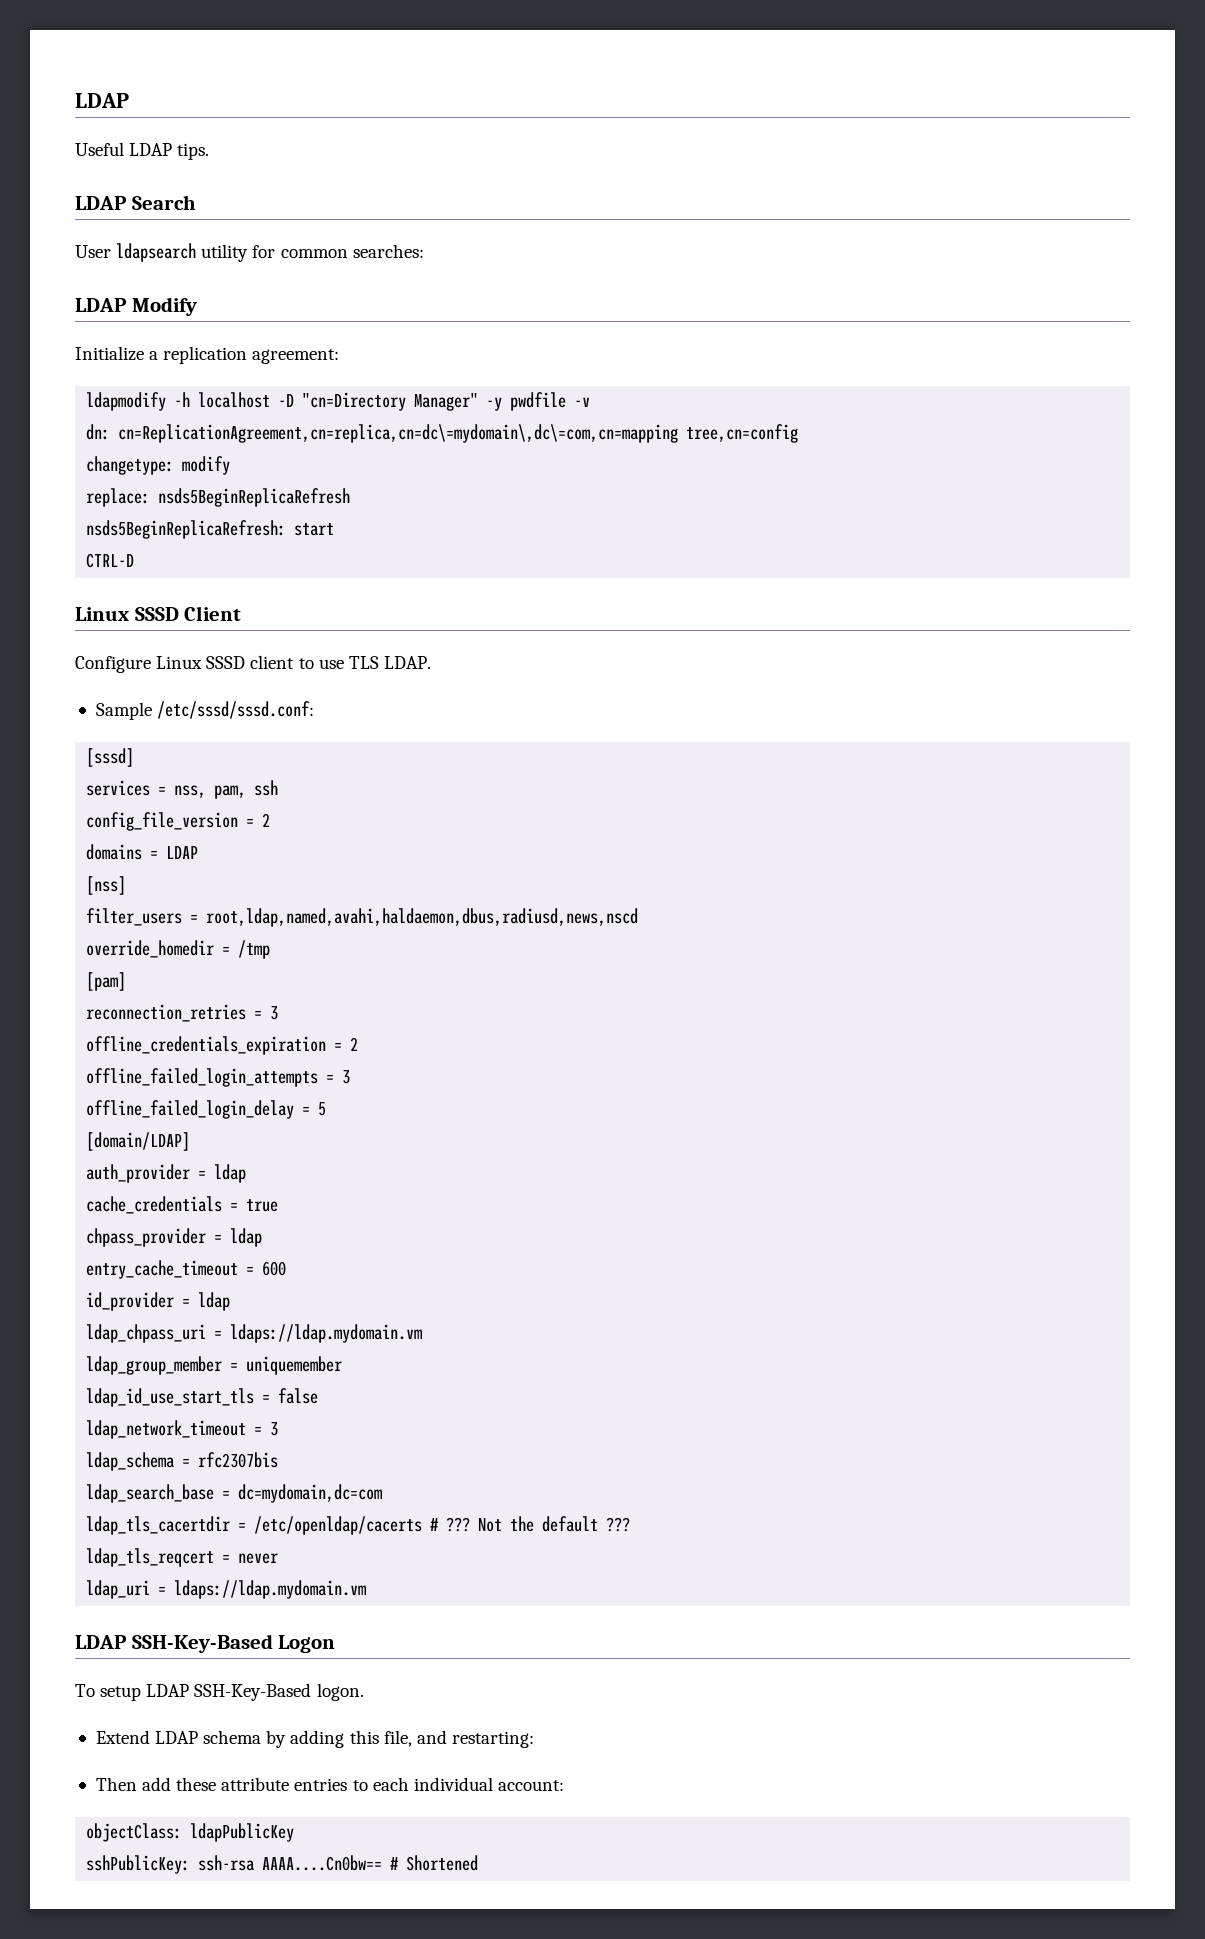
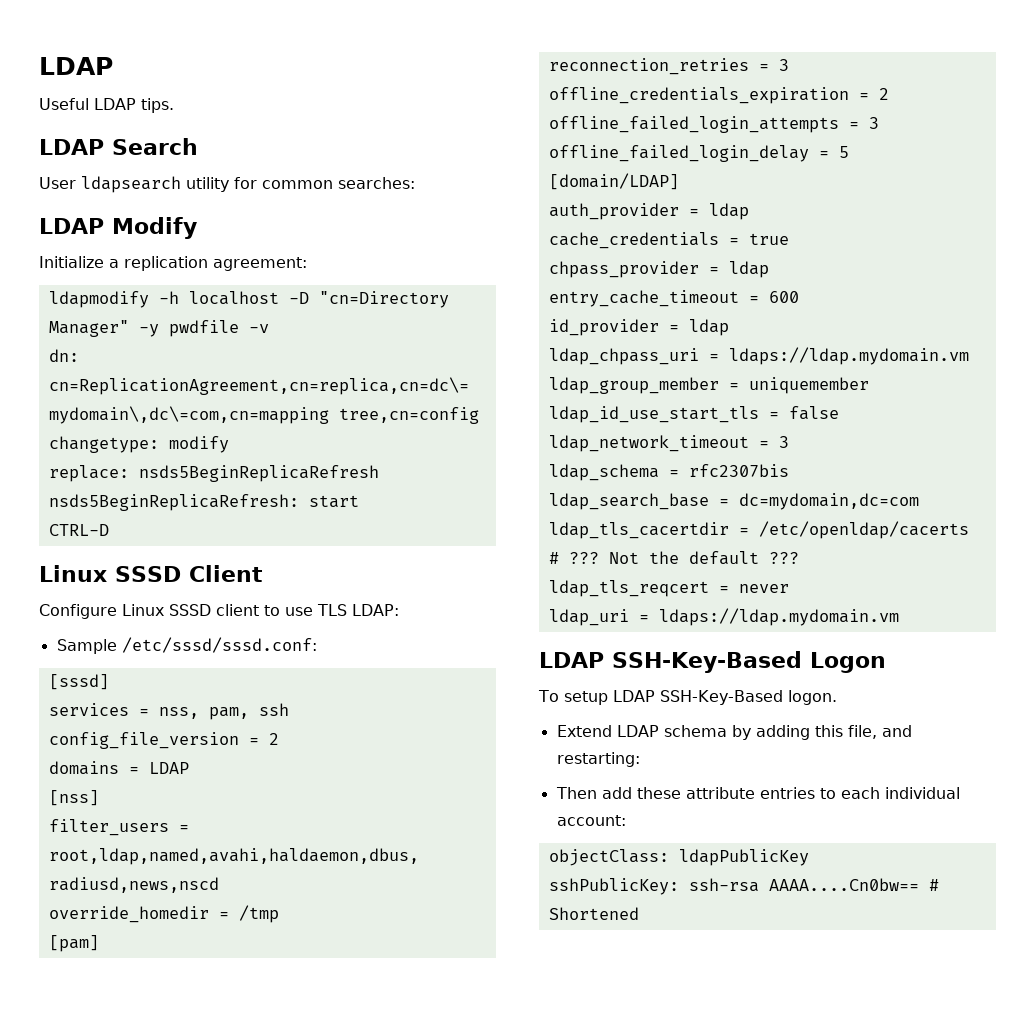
[383,656,431,669] LDAP. -> [352,604,399,616] LDAP:

